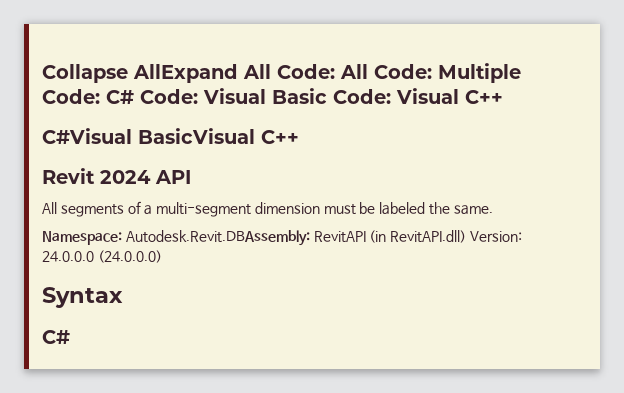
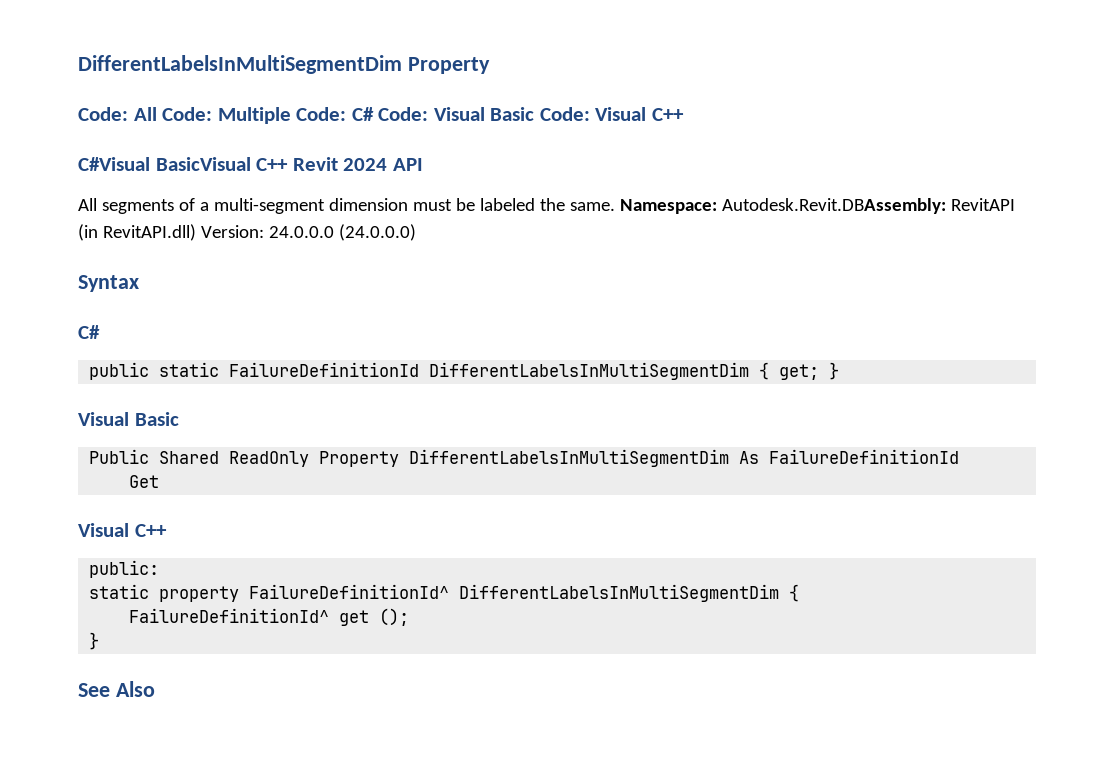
[42,64,271,83] Collapse AllExpand All -> [78,55,490,74] DifferentLabelsInMultiSegmentDim Property //
(299, 137) // -> (289, 164) none
(493, 210) // -> (615, 206) none
(70, 337) none -> [89,362,840,380] [78,412,179,426] [89,449,960,467] [129,475,160,488] [78,523,167,537] [89,560,160,578] [89,584,800,602] [129,608,410,626] [89,632,100,650] [78,681,155,697] // public static FailureDefinitionId DifferentLabelsInMultiSegmentDim { get; } // Visual Basic // Public Shared ReadOnly Property DifferentLabelsInMultiSegmentDim As FailureDefinitionId // Get // Visual C++ // public: // static property FailureDefinitionId^ DifferentLabelsInMultiSegmentDim { // FailureDefinitionId^ get (); // } // See Also

